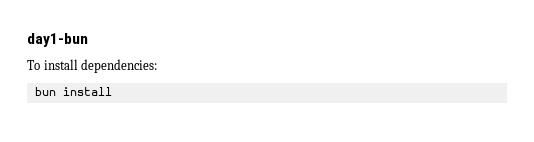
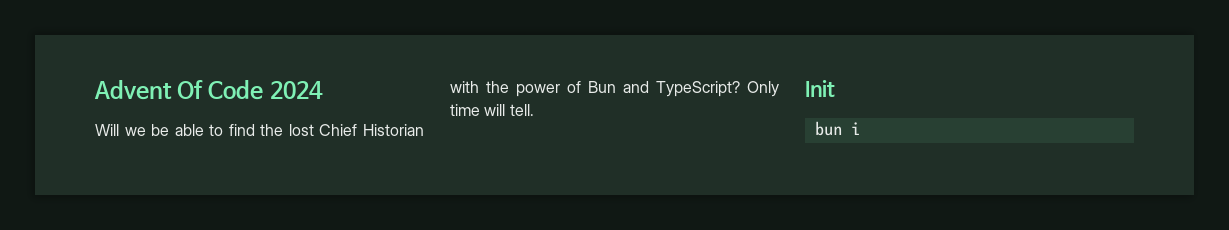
[27,33,88,47] [27,59,158,73] day1-bun // To install dependencies: -> [94,80,323,100] [95,124,424,136] [450,81,779,97] [450,104,534,116] [805,80,835,97] Advent Of Code 2024 // Will we be able to find the lost Chief Historian with the power of Bun and TypeScript? Only time will tell. // Init
[62,87,112,96] install -> [850,122,860,135] i

